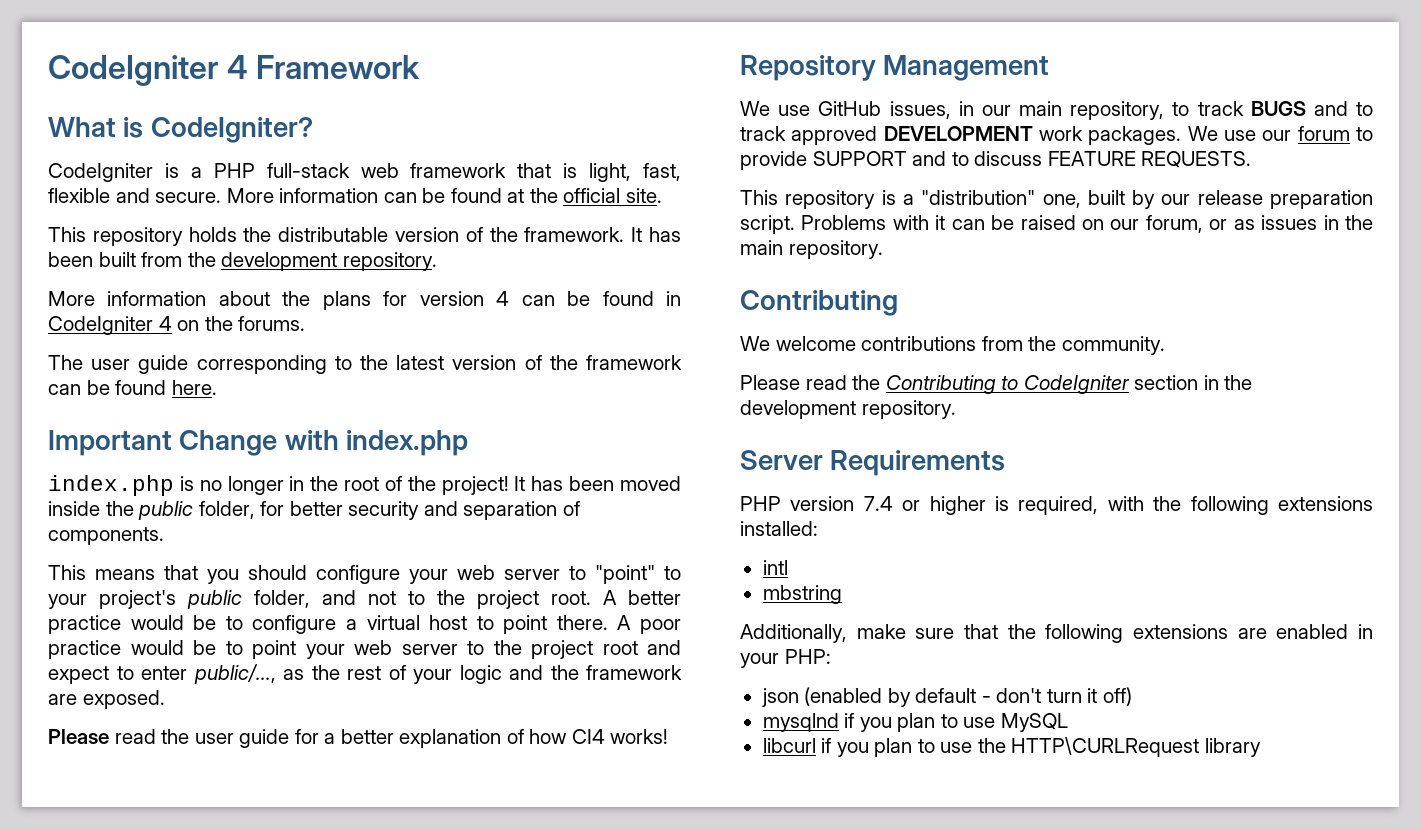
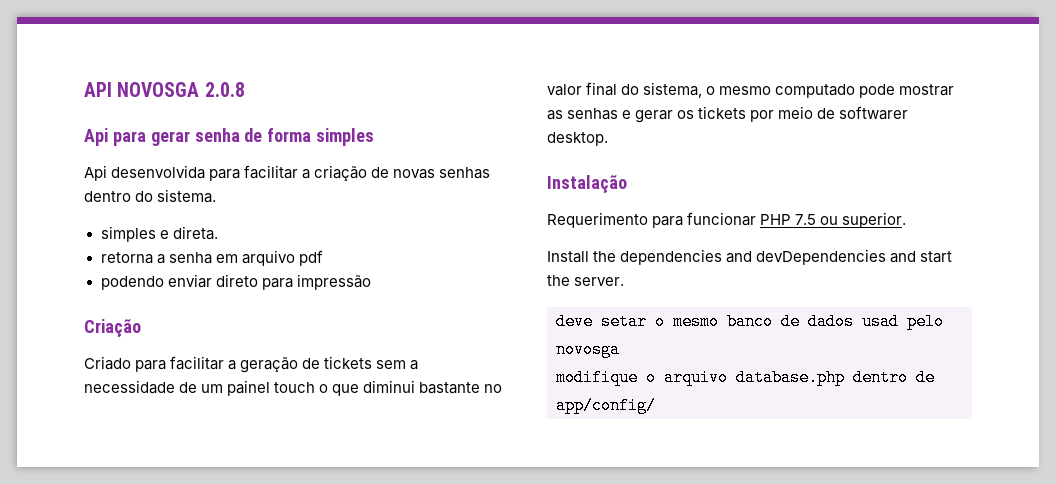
[48,55,421,86] [48,117,313,143] [48,163,681,182] [48,188,662,203] [48,227,681,246] [48,252,437,271] [48,291,681,310] [48,316,306,335] [48,355,682,374] [48,380,217,395] [48,430,469,456] [48,475,681,496] [48,501,580,520] [48,527,164,545] [48,565,681,584] [48,590,681,609] [48,615,681,634] [48,640,681,659] [48,664,682,684] [48,690,165,709] [48,729,669,748] [740,55,1050,81] [740,101,1373,120] [740,126,1373,145] [740,151,1252,170] [740,190,1373,209] [740,215,1373,234] [740,240,883,259] [740,290,898,316] [740,336,1165,355] [740,375,1253,394] [740,400,956,419] [740,450,1006,476] [740,496,1373,515] [740,521,818,536] [762,560,788,575] [762,585,842,604] [740,624,1373,643] [740,649,831,668] [761,687,1132,707] [762,713,1068,732] [762,737,1261,757] CodeIgniter 4 Framework // What is CodeIgniter? // CodeIgniter is a PHP full-stack web framework that is light, fast, flexible and secure. More information can be found at the official site. // This repository holds the distributable version of the framework. It has been built from the development repository. // More information about the plans for version 4 can be found in CodeIgniter 4 on the forums. // The user guide corresponding to the latest version of the framework can be found here. // Important Change with index.php // index.php is no longer in the root of the project! It has been moved inside the public folder, for better security and separation of components. // This means that you should configure your web server to "point" to your project's public folder, and not to the project root. A better practice would be to configure a virtual host to point there. A poor practice would be to point your web server to the project root and expect to enter public/..., as the rest of your logic and the framework are exposed. // Please read the user guide for a better explanation of how CI4 works! // Repository Management // We use GitHub issues, in our main repository, to track BUGS and to track approved DEVELOPMENT work packages. We use our forum to provide SUPPORT and to discuss FEATURE REQUESTS. // This repository is a "distribution" one, built by our release preparation script. Problems with it can be raised on our forum, or as issues in the main repository. // Contributing // We welcome contributions from the community. // Please read the Contributing to CodeIgniter section in the development repository. // Server Requirements // PHP version 7.4 or higher is required, with the following extensions installed: // intl // mbstring // Additionally, make sure that the following extensions are enabled in your PHP: // json (enabled by default - don't turn it off) // mysqlnd if you plan to use MySQL // libcurl if you plan to use the HTTP\CURLRequest library -> [84,82,245,97] [84,128,375,146] [84,165,491,181] [84,189,217,203] [100,226,218,242] [100,250,323,266] [100,274,371,290] [84,319,141,337] [84,356,419,373] [84,380,503,396] [547,82,955,98] [547,106,909,123] [547,132,608,146] [547,175,627,193] [547,212,907,228] [547,249,953,265] [547,275,625,286] [556,313,944,330] [556,341,620,358] [556,369,935,386] [556,397,656,414] API NOVOSGA 2.0.8 // Api para gerar senha de forma simples // Api desenvolvida para facilitar a criação de novas senhas dentro do sistema. // simples e direta. // retorna a senha em arquivo pdf // podendo enviar direto para impressão // Criação // Criado para facilitar a geração de tickets sem a necessidade de um painel touch o que diminui bastante no valor final do sistema, o mesmo computado pode mostrar as senhas e gerar os tickets por meio de softwarer desktop. // Instalação // Requerimento para funcionar PHP 7.5 ou superior. // Install the dependencies and devDependencies and start the server. // deve setar o mesmo banco de dados usad pelo novosga // modifique o arquivo database.php dentro de app/config/

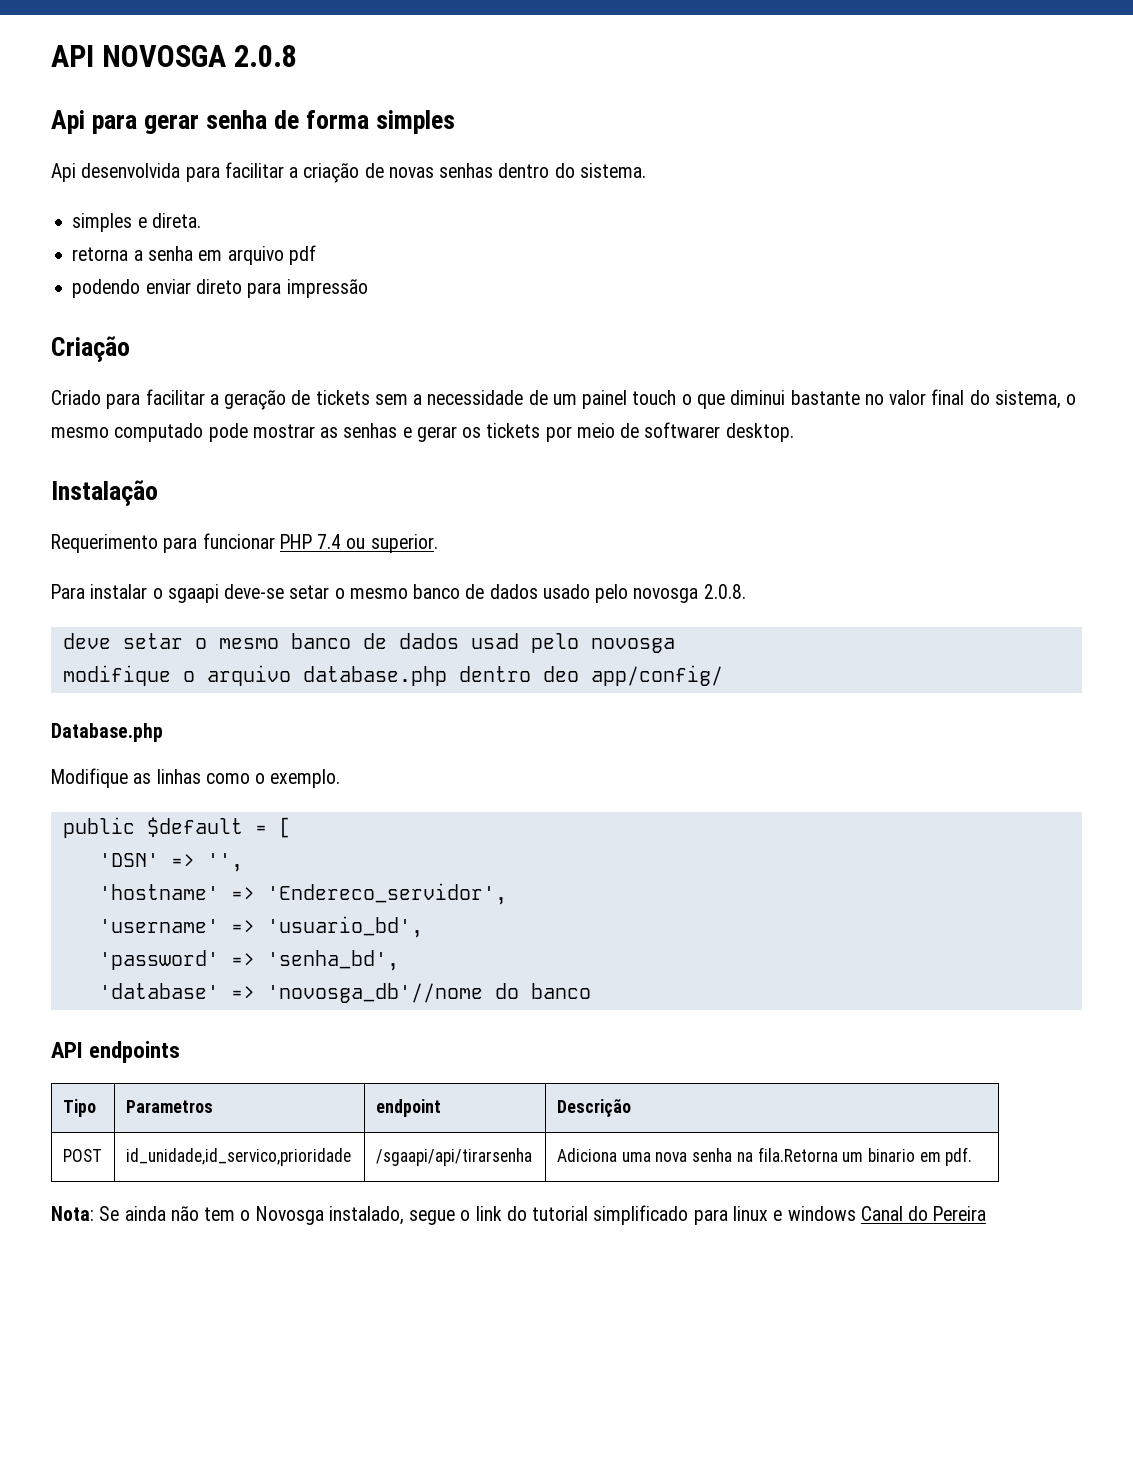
[795,214,817,225] 7.5 -> [317,534,342,549] 7.4
[547,249,953,265] [547,275,625,286] Install the dependencies and devDependencies and start the server. -> [51,584,746,603] Para instalar o sgaapi deve-se setar o mesmo banco de dados usado pelo novosga 2.0.8.
[916,369,935,386] de -> [542,666,579,682] deo
(656, 405) none -> [51,723,163,742] [51,768,341,788] [62,817,291,838] [98,853,243,872] [98,883,507,905] [98,916,423,938] [98,950,399,971] [98,983,591,1003] [51,1041,181,1063] [62,1099,96,1117] [125,1100,213,1113] [375,1099,441,1117] [556,1099,631,1117] [62,1149,102,1162] [125,1148,351,1166] [375,1148,532,1166] [556,1147,973,1166] [51,1205,987,1225] // Database.php // Modifique as linhas como o exemplo. // public $default = [ // 'DSN' => '', // 'hostname' => 'Endereco_servidor', // 'username' => 'usuario_bd', // 'password' => 'senha_bd', // 'database' => 'novosga_db'//nome do banco // API endpoints // Tipo | Parametros | endpoint | Descrição // POST | id_unidade,id_servico,prioridade | /sgaapi/api/tirarsenha | Adiciona uma nova senha na fila.Retorna um binario em pdf. // Nota: Se ainda não tem o Novosga instalado, segue o link do tutorial simplificado para linux e windows Canal do Pereira

